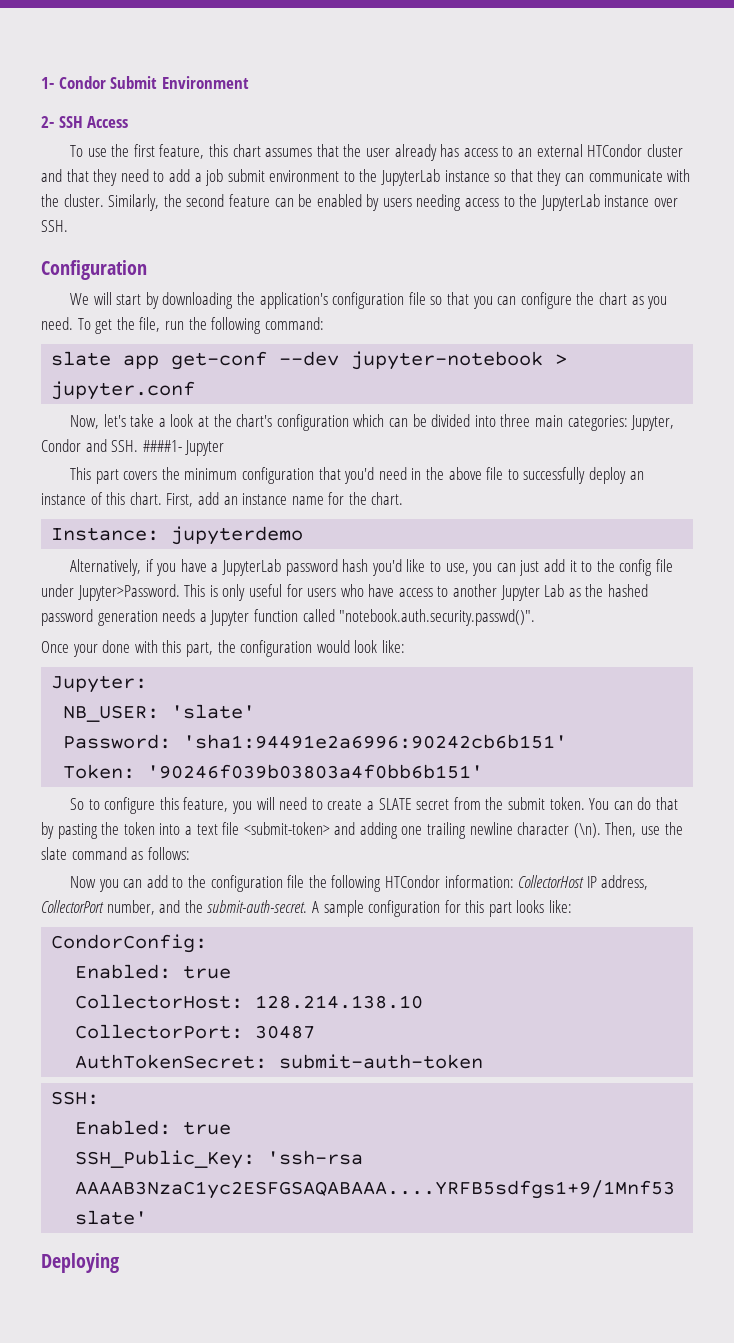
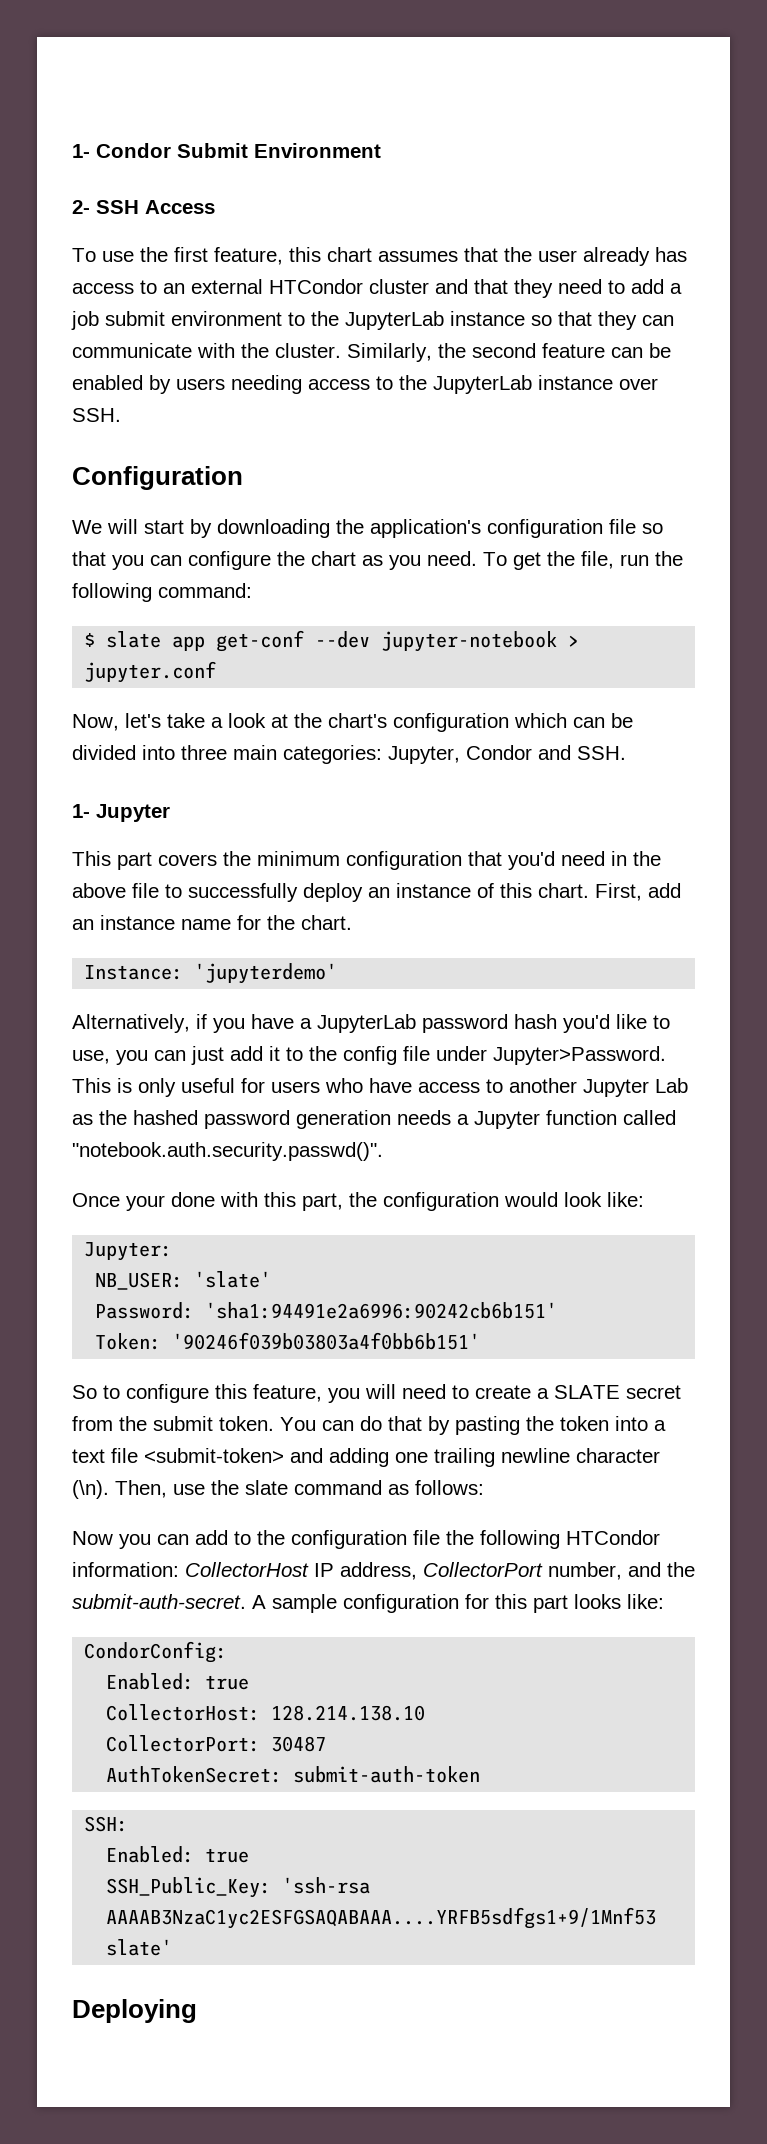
(324, 323) none -> [84,633,96,647] $
[142,440,182,452] ####1- -> [72,804,90,818] // 1-
[171,526,304,545] jupyterdemo -> [194,963,338,984] 'jupyterdemo'

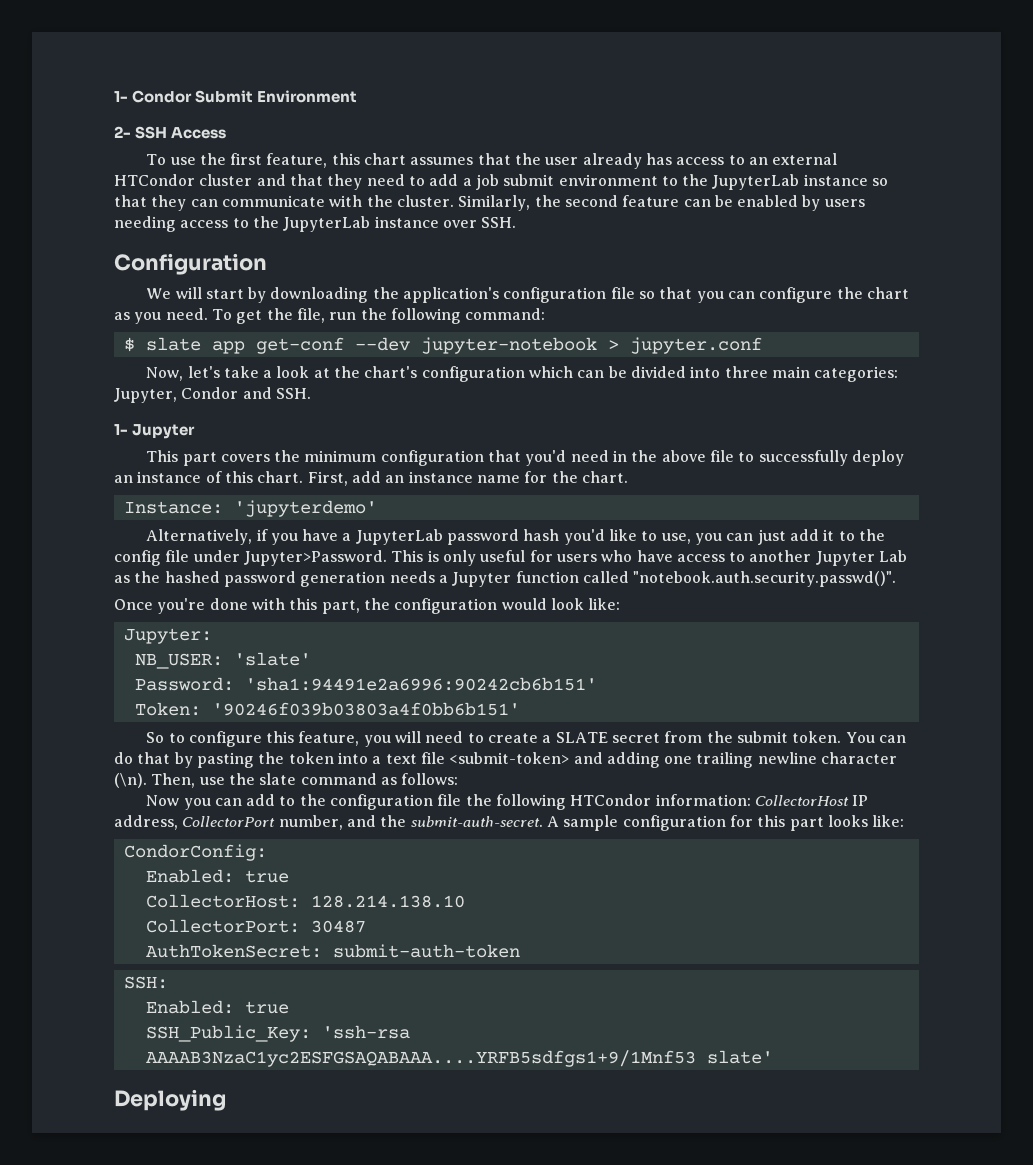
[126,1195,165,1211] your -> [157,598,206,614] you're

